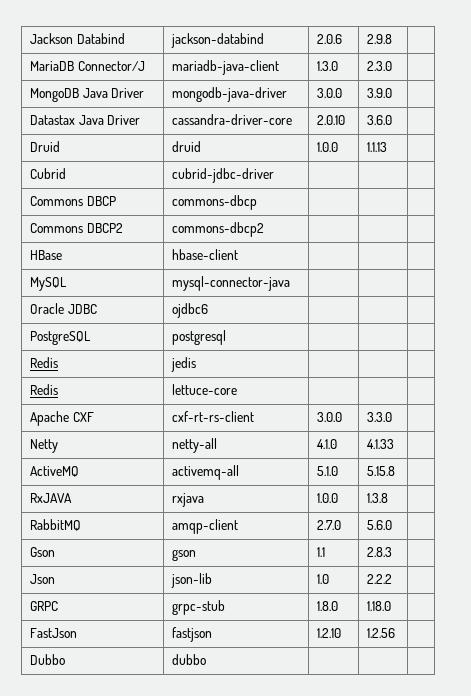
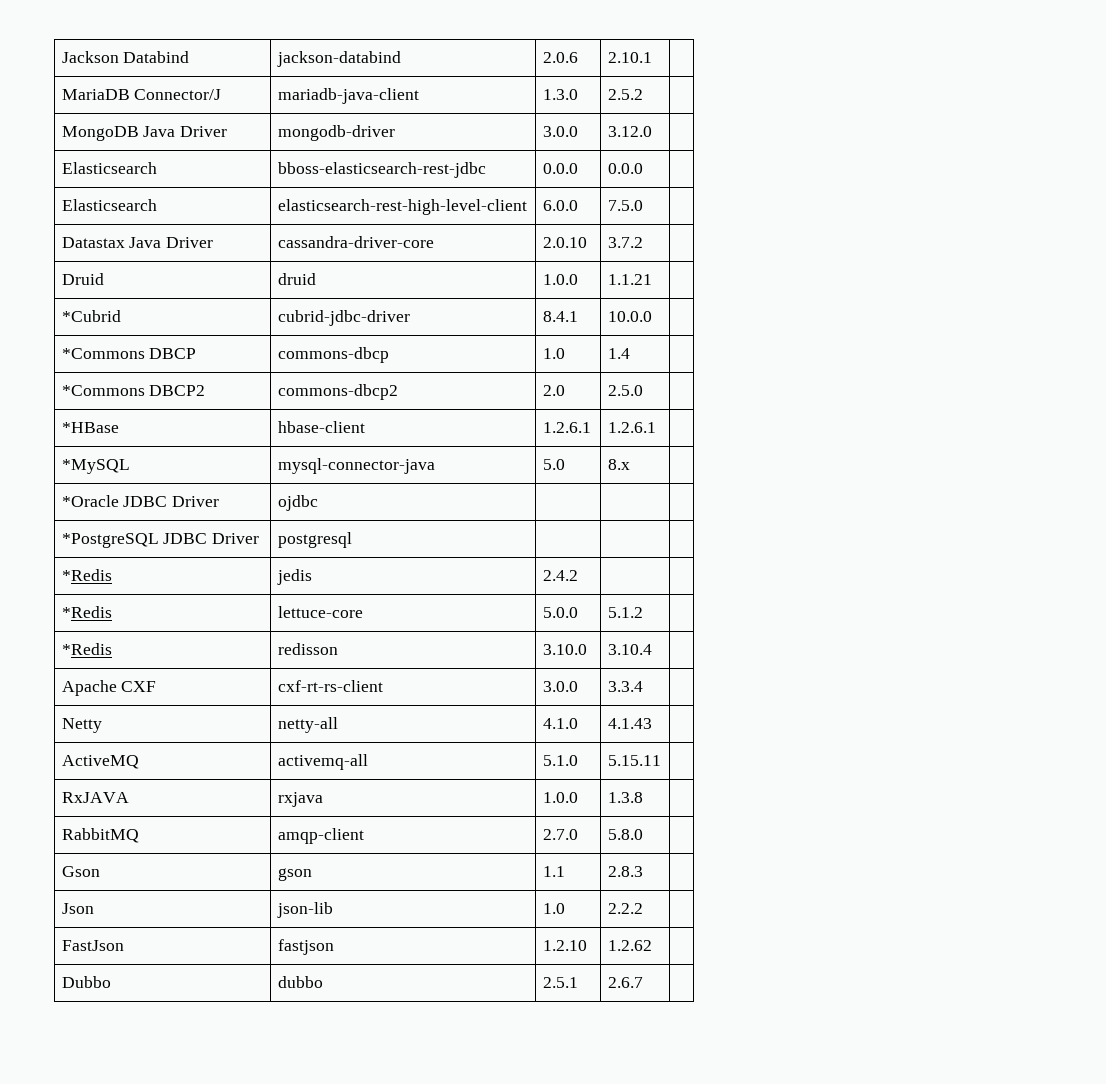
[367,34,393,44] 2.9.8 -> [607,52,652,63] 2.10.1
[367,61,393,71] 2.3.0 -> [607,89,643,100] 2.5.2
[172,87,288,102] [317,88,343,98] [367,88,393,98] mongodb-java-driver | 3.0.0 | 3.9.0 -> [277,125,395,141] [542,126,578,137] [607,126,652,137] [61,162,157,174] [277,162,486,178] [542,163,578,174] [607,163,643,174] [61,199,157,211] [277,199,527,215] [542,200,578,211] [607,200,643,211] mongodb-driver | 3.0.0 | 3.12.0 | // Elasticsearch | bboss-elasticsearch-rest-jdbc | 0.0.0 | 0.0.0 | // Elasticsearch | elasticsearch-rest-high-level-client | 6.0.0 | 7.5.0
[367,115,393,125] 3.6.0 -> [607,237,643,248] 3.7.2
[367,142,388,152] [30,168,67,179] 1.1.13 | // Cubrid -> [607,274,652,285] [61,310,121,322] 1.1.21 | // *Cubrid
[30,196,116,206] [172,195,258,210] [30,223,123,233] [172,222,265,237] [30,250,63,260] [172,249,239,260] [30,277,68,291] [172,276,291,291] [30,303,97,314] [172,303,209,318] [30,331,92,345] | | // Commons DBCP | commons-dbcp | | | // Commons DBCP2 | commons-dbcp2 | | | // HBase | hbase-client | | | // MySQL | mysql-connector-java | | | // Oracle JDBC | ojdbc6 | | | // PostgreSQL -> [542,311,578,322] [607,311,652,322] [61,348,197,359] [277,347,389,363] [542,348,565,359] [607,348,630,359] [61,385,206,396] [277,384,398,400] [542,385,565,396] [607,385,643,396] [61,422,119,433] [277,421,365,433] [542,422,591,433] [607,422,656,433] [61,459,130,474] [277,458,435,474] [542,459,565,470] [607,459,630,470] [61,495,220,507] [277,495,318,511] [61,533,260,548] 8.4.1 | 10.0.0 | // *Commons DBCP | commons-dbcp | 1.0 | 1.4 | // *Commons DBCP2 | commons-dbcp2 | 2.0 | 2.5.0 | // *HBase | hbase-client | 1.2.6.1 | 1.2.6.1 | // *MySQL | mysql-connector-java | 5.0 | 8.x | // *Oracle JDBC Driver | ojdbc | | | // *PostgreSQL JDBC Driver
[30,357,59,368] Redis -> [61,569,112,581] *Redis
[30,384,59,395] | | // Redis -> [542,570,578,581] [61,606,112,618] 2.4.2 | | // *Redis
(238, 389) | -> [542,607,578,618] [607,607,643,618] [61,643,112,655] [277,643,338,655] [542,644,587,655] [607,644,652,655] 5.0.0 | 5.1.2 | // *Redis | redisson | 3.10.0 | 3.10.4
[367,412,393,422] 3.3.0 -> [607,681,643,692] 3.3.4
[367,439,395,449] 4.1.33 -> [607,718,652,729] 4.1.43
[367,466,396,476] 5.15.8 -> [607,755,661,766] 5.15.11
[367,520,393,530] 5.6.0 -> [607,829,643,840] 5.8.0
[30,601,59,611] [172,600,226,615] [317,601,339,611] [367,601,392,611] // GRPC | grpc-stub | 1.8.0 | 1.18.0 | -> (643, 908) none
[367,628,396,638] 1.2.56 -> [607,940,652,951] 1.2.62
(207, 659) | -> [542,977,578,988] [607,977,643,988] 2.5.1 | 2.6.7

